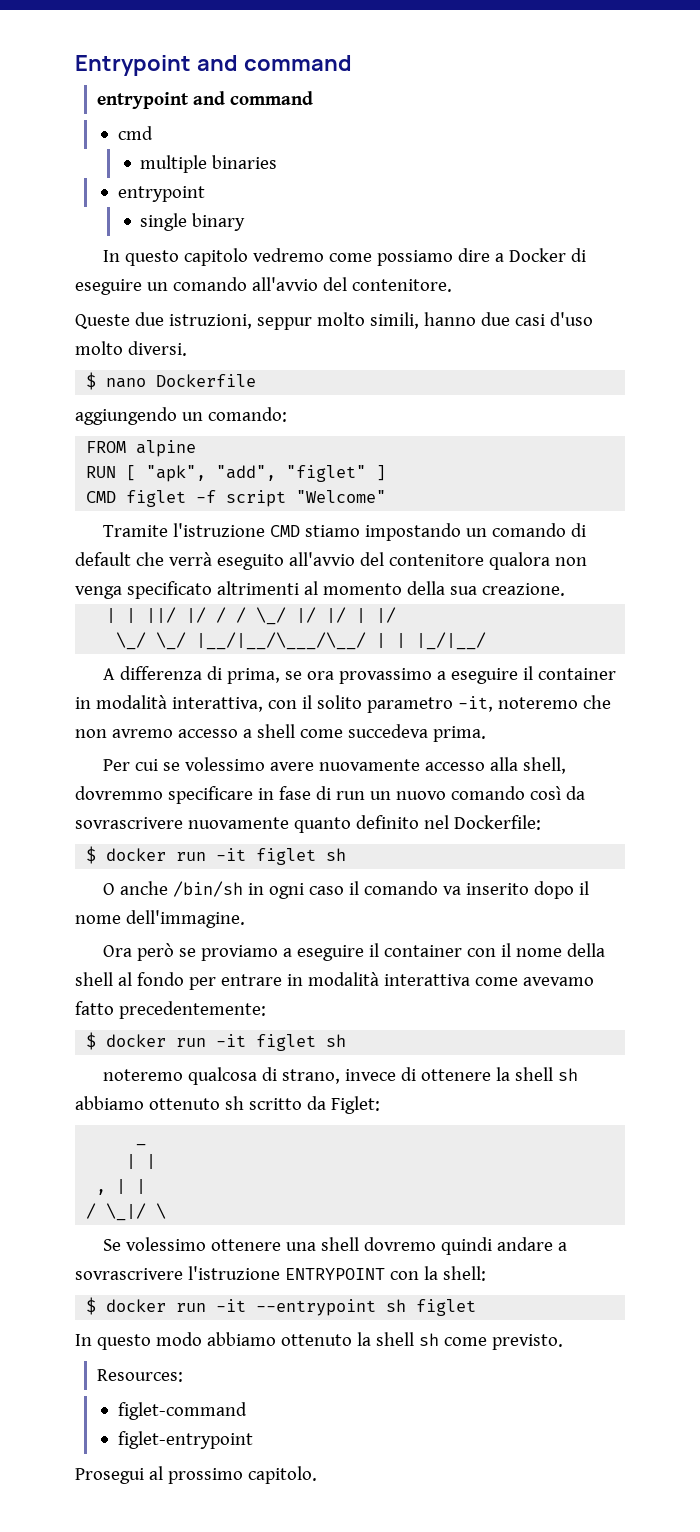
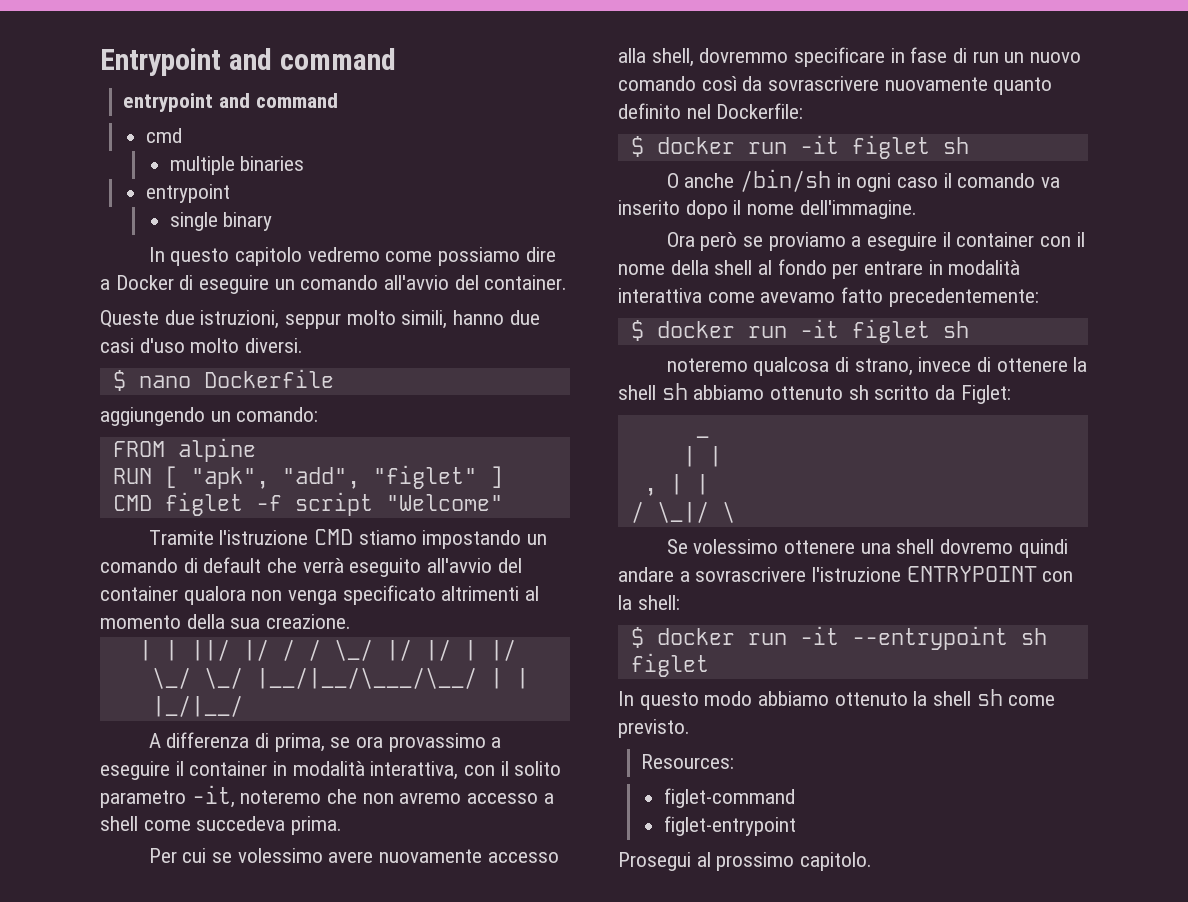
[351,279,452,292] contenitore. -> [484,275,568,290] container.
[388,554,484,566] contenitore -> [100,586,178,601] container

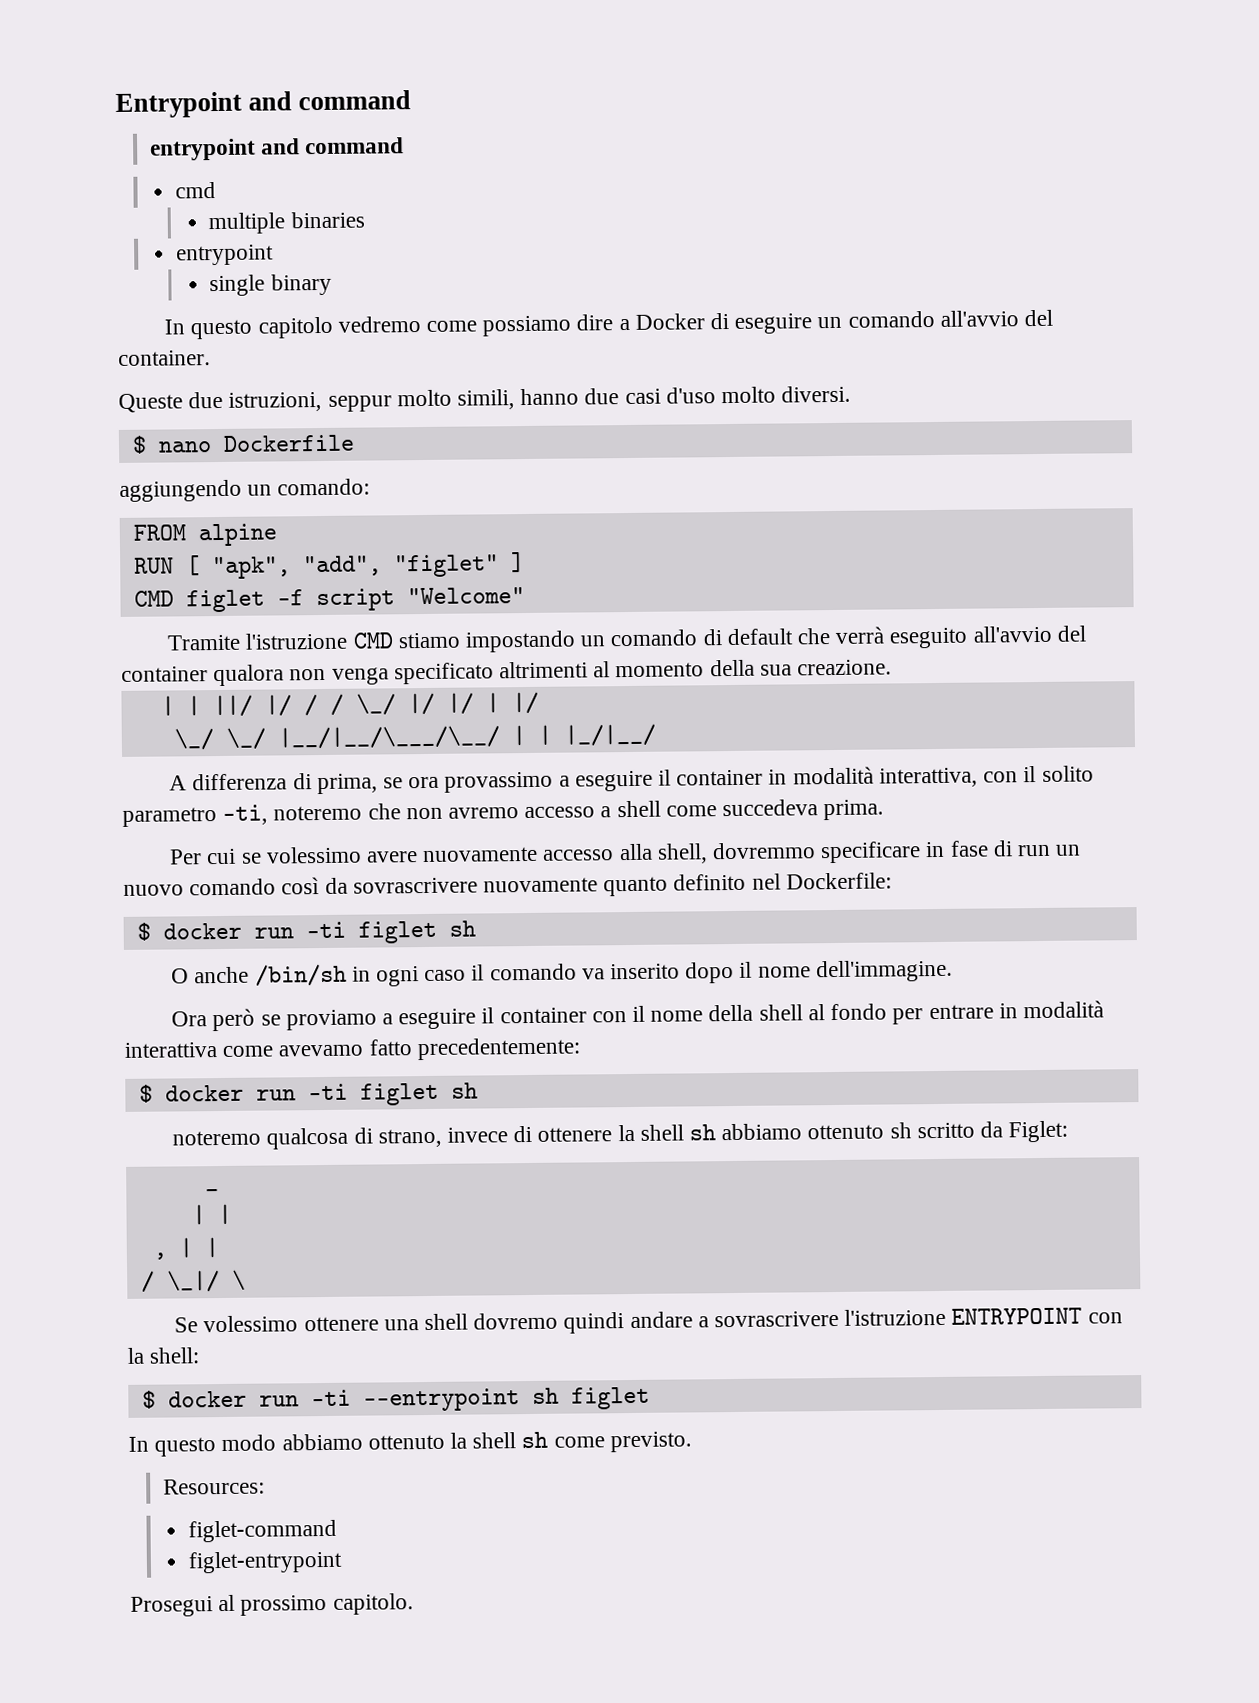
[191,785,235,808] -it, -> [222,804,269,825] -ti,
[799,135,839,154] -it -> [305,921,346,939] -ti
[799,319,839,338] -it -> [307,1083,348,1101] -ti
[799,626,839,645] -it -> [310,1389,351,1407] -ti

